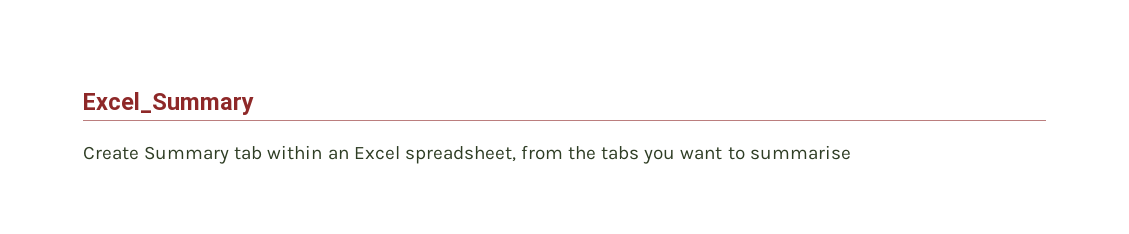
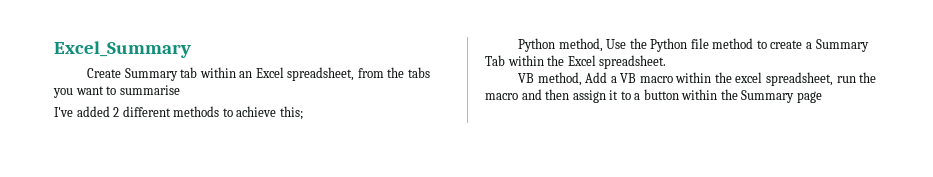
(851, 152) none -> [54,106,303,120] [518,38,869,52] [485,55,667,69] [518,72,877,86] [485,89,822,103] // I've added 2 different methods to achieve this; // Python method, Use the Python file method to create a Summary Tab within the Excel spreadsheet. // VB method, Add a VB macro within the excel spreadsheet, run the macro and then assign it to a button within the Summary page

